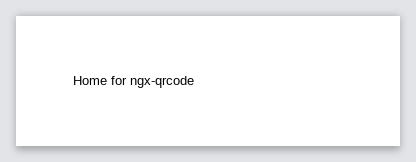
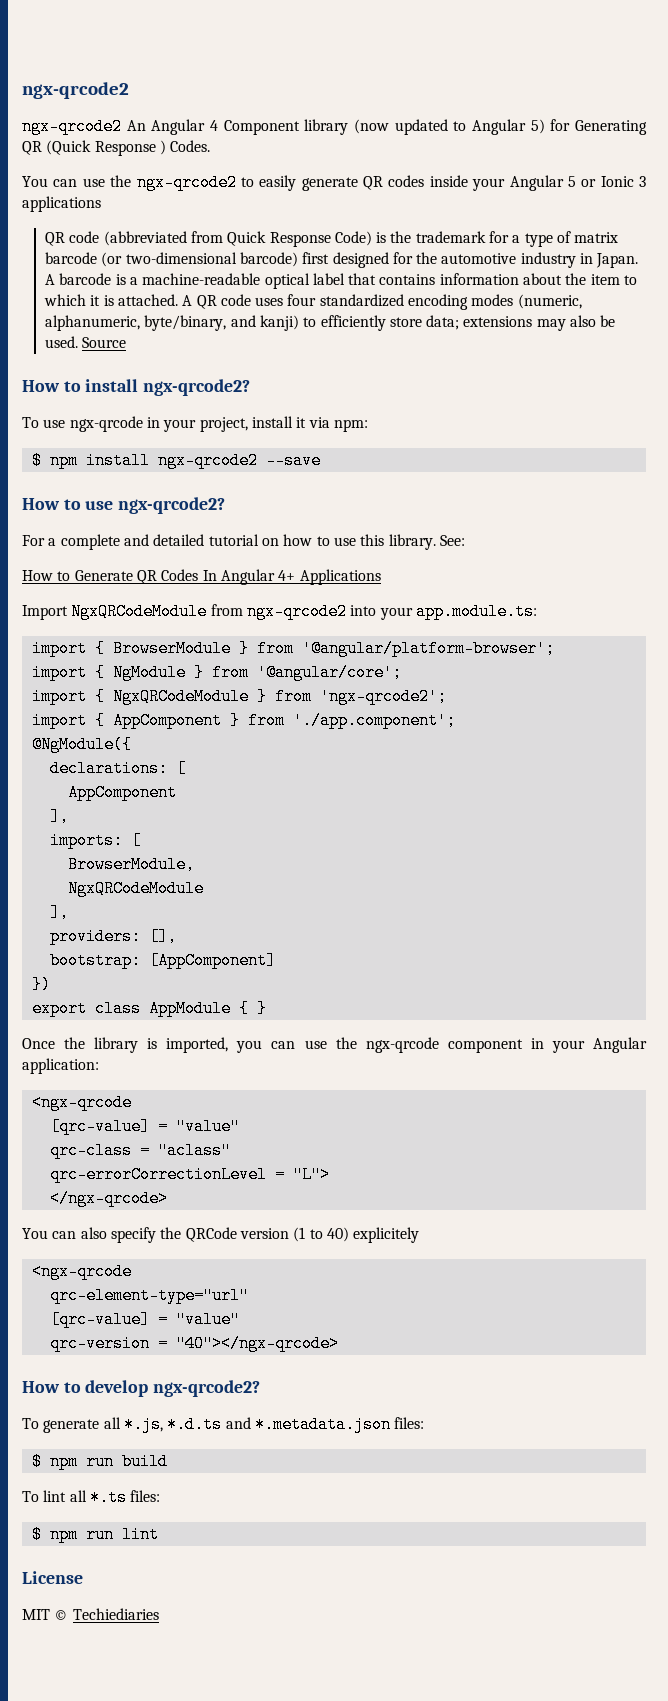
[73,76,194,88] Home for ngx-qrcode -> [22,82,129,99] [22,118,647,135] [22,140,211,156] [22,174,646,191] [22,196,101,212] [44,231,619,247] [44,252,639,268] [44,273,638,289] [43,294,582,310] [44,315,616,331] [44,336,127,348] [22,379,251,396] [22,416,368,432] [31,452,321,469] [22,497,226,514] [22,534,465,550] [22,569,381,585] [22,603,537,620] [31,640,555,657] [31,664,402,681] [31,688,447,705] [31,712,456,729] [31,736,132,753] [49,760,186,777] [67,784,177,801] [49,808,69,825] [49,832,141,849] [67,856,195,873] [67,880,204,897] [49,904,69,921] [49,928,177,945] [49,952,276,969] [31,976,51,993] [31,1000,267,1017] [22,1037,648,1053] [22,1058,99,1074] [31,1094,132,1111] [49,1118,240,1135] [49,1142,231,1159] [49,1166,330,1183] [49,1190,168,1207] [22,1227,420,1243] [31,1263,132,1280] [49,1287,249,1304] [49,1311,240,1328] [49,1335,339,1352] [22,1380,261,1397] [22,1416,425,1433] [31,1453,168,1470] [22,1489,161,1506] [31,1526,159,1543] [22,1571,83,1584] [22,1608,159,1620] ngx-qrcode2 // ngx-qrcode2 An Angular 4 Component library (now updated to Angular 5) for Generating QR (Quick Response ) Codes. // You can use the ngx-qrcode2 to easily generate QR codes inside your Angular 5 or Ionic 3 applications // QR code (abbreviated from Quick Response Code) is the trademark for a type of matrix barcode (or two-dimensional barcode) first designed for the automotive industry in Japan. A barcode is a machine-readable optical label that contains information about the item to which it is attached. A QR code uses four standardized encoding modes (numeric, alphanumeric, byte/binary, and kanji) to efficiently store data; extensions may also be used. Source // How to install ngx-qrcode2? // To use ngx-qrcode in your project, install it via npm: // $ npm install ngx-qrcode2 --save // How to use ngx-qrcode2? // For a complete and detailed tutorial on how to use this library. See: // How to Generate QR Codes In Angular 4+ Applications // Import NgxQRCodeModule from ngx-qrcode2 into your app.module.ts: // import { BrowserModule } from '@angular/platform-browser'; // import { NgModule } from '@angular/core'; // import { NgxQRCodeModule } from 'ngx-qrcode2'; // import { AppComponent } from './app.component'; // @NgModule({ // declarations: [ // AppComponent // ], // imports: [ // BrowserModule, // NgxQRCodeModule // ], // providers: [], // bootstrap: [AppComponent] // }) // export class AppModule { } // Once the library is imported, you can use the ngx-qrcode component in your Angular application: // <ngx-qrcode // [qrc-value] = "value" // qrc-class = "aclass" // qrc-errorCorrectionLevel = "L"> // </ngx-qrcode> // You can also specify the QRCode version (1 to 40) explicitely // <ngx-qrcode // qrc-element-type="url" // [qrc-value] = "value" // qrc-version = "40"></ngx-qrcode> // How to develop ngx-qrcode2? // To generate all *.js, *.d.ts and *.metadata.json files: // $ npm run build // To lint all *.ts files: // $ npm run lint // License // MIT © Techiediaries

